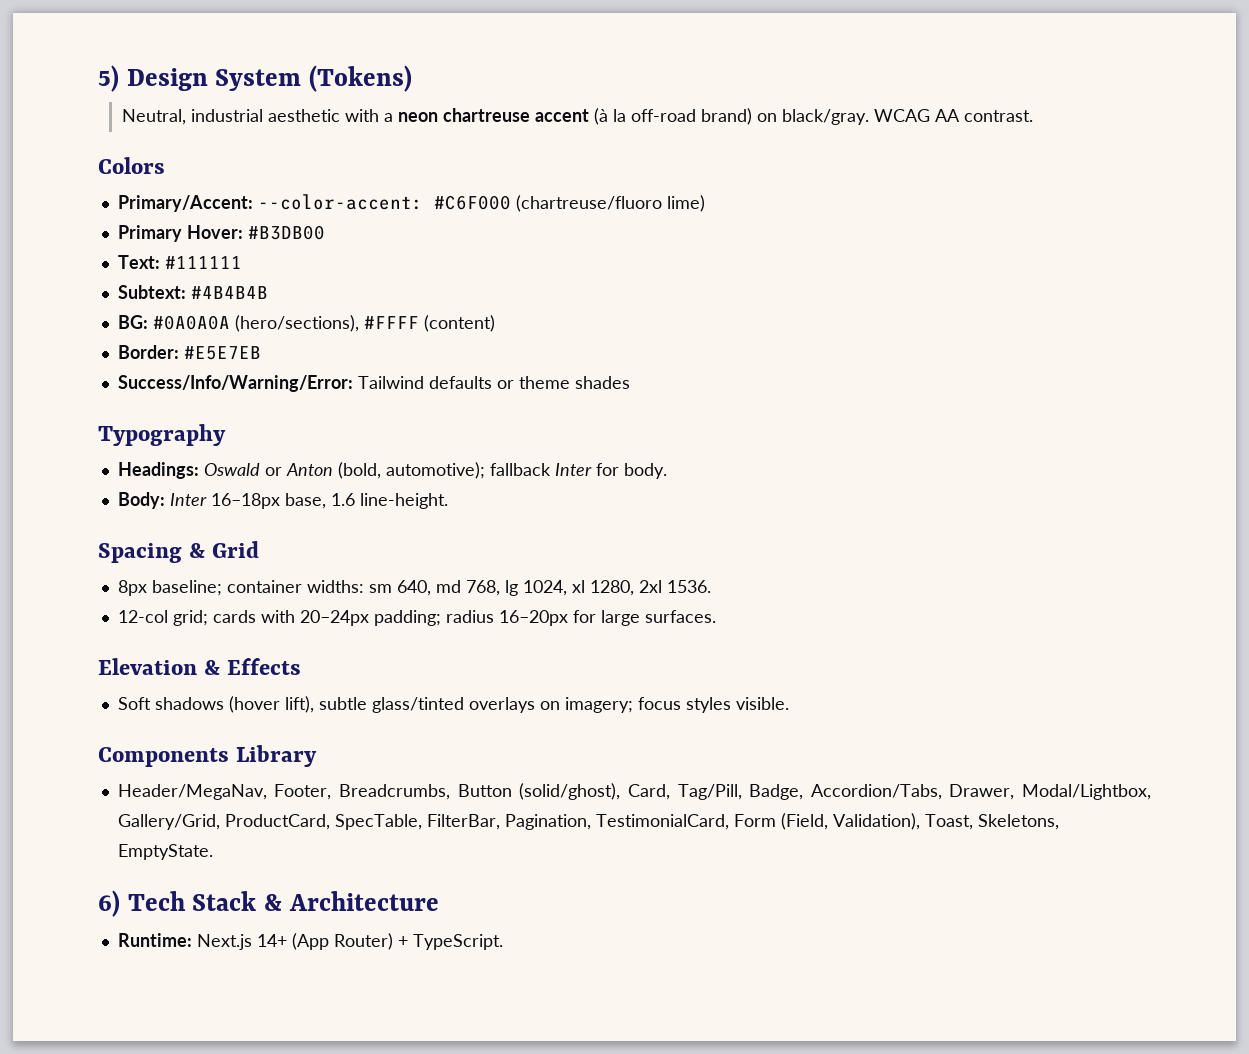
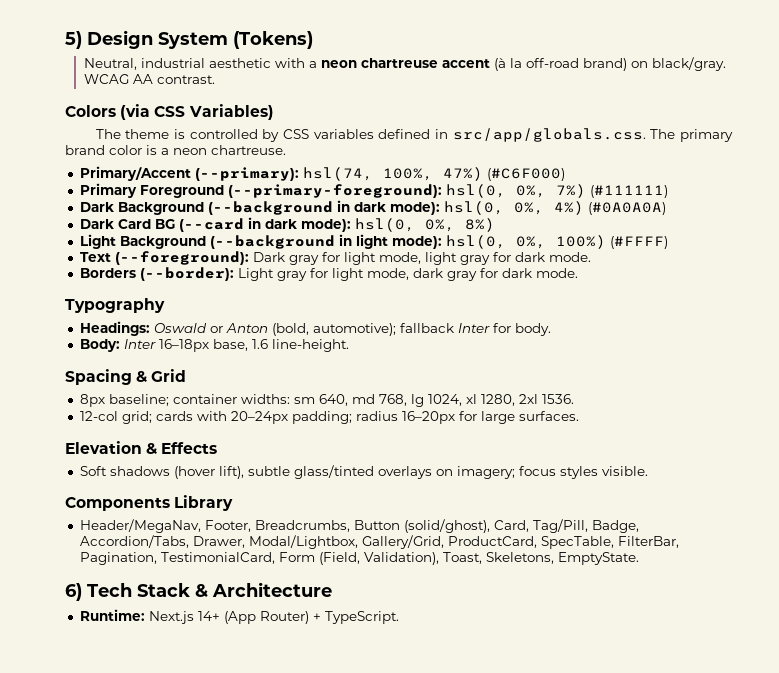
[117,194,705,212] [117,225,325,242] [117,255,242,269] [117,285,268,299] [117,315,495,332] [117,345,261,360] [117,375,630,392] // Primary/Accent: --color-accent: #C6F000 (chartreuse/fluoro lime) // Primary Hover: #B3DB00 // Text: #111111 // Subtext: #4B4B4B // BG: #0A0A0A (hero/sections), #FFFF (content) // Border: #E5E7EB // Success/Info/Warning/Error: Tailwind defaults or theme shades -> [120,104,274,120] [95,128,733,142] [65,145,286,155] [79,166,565,181] [79,183,668,198] [79,200,666,215] [79,217,495,232] [79,234,668,249] [79,251,591,265] [79,267,578,281] (via CSS Variables) // The theme is controlled by CSS variables defined in src/app/globals.css. The primary brand color is a neon chartreuse. // Primary/Accent (--primary): hsl(74, 100%, 47%) (#C6F000) // Primary Foreground (--primary-foreground): hsl(0, 0%, 7%) (#111111) // Dark Background (--background in dark mode): hsl(0, 0%, 4%) (#0A0A0A) // Dark Card BG (--card in dark mode): hsl(0, 0%, 8%) // Light Background (--background in light mode): hsl(0, 0%, 100%) (#FFFF) // Text (--foreground): Dark gray for light mode, light gray for dark mode. // Borders (--border): Light gray for light mode, dark gray for dark mode.

